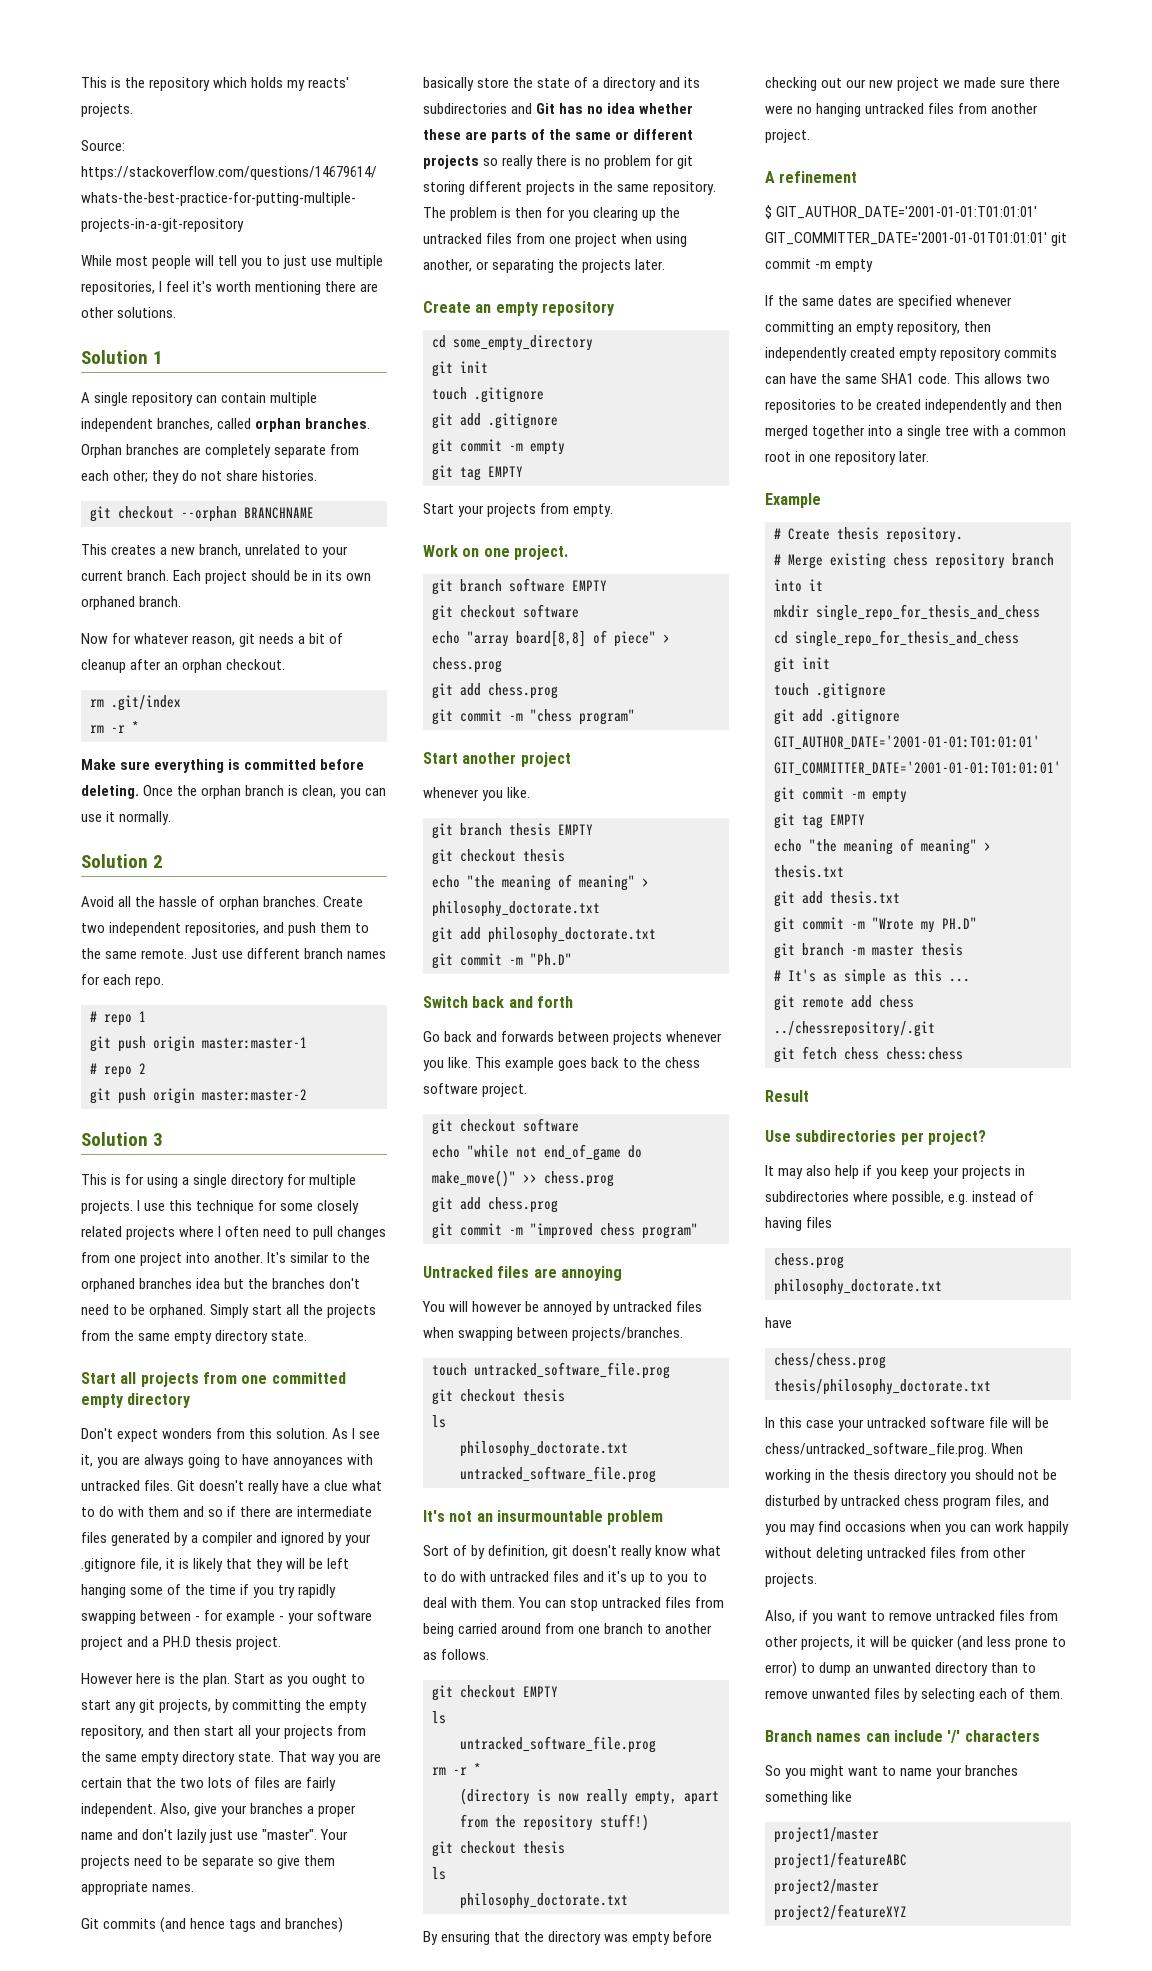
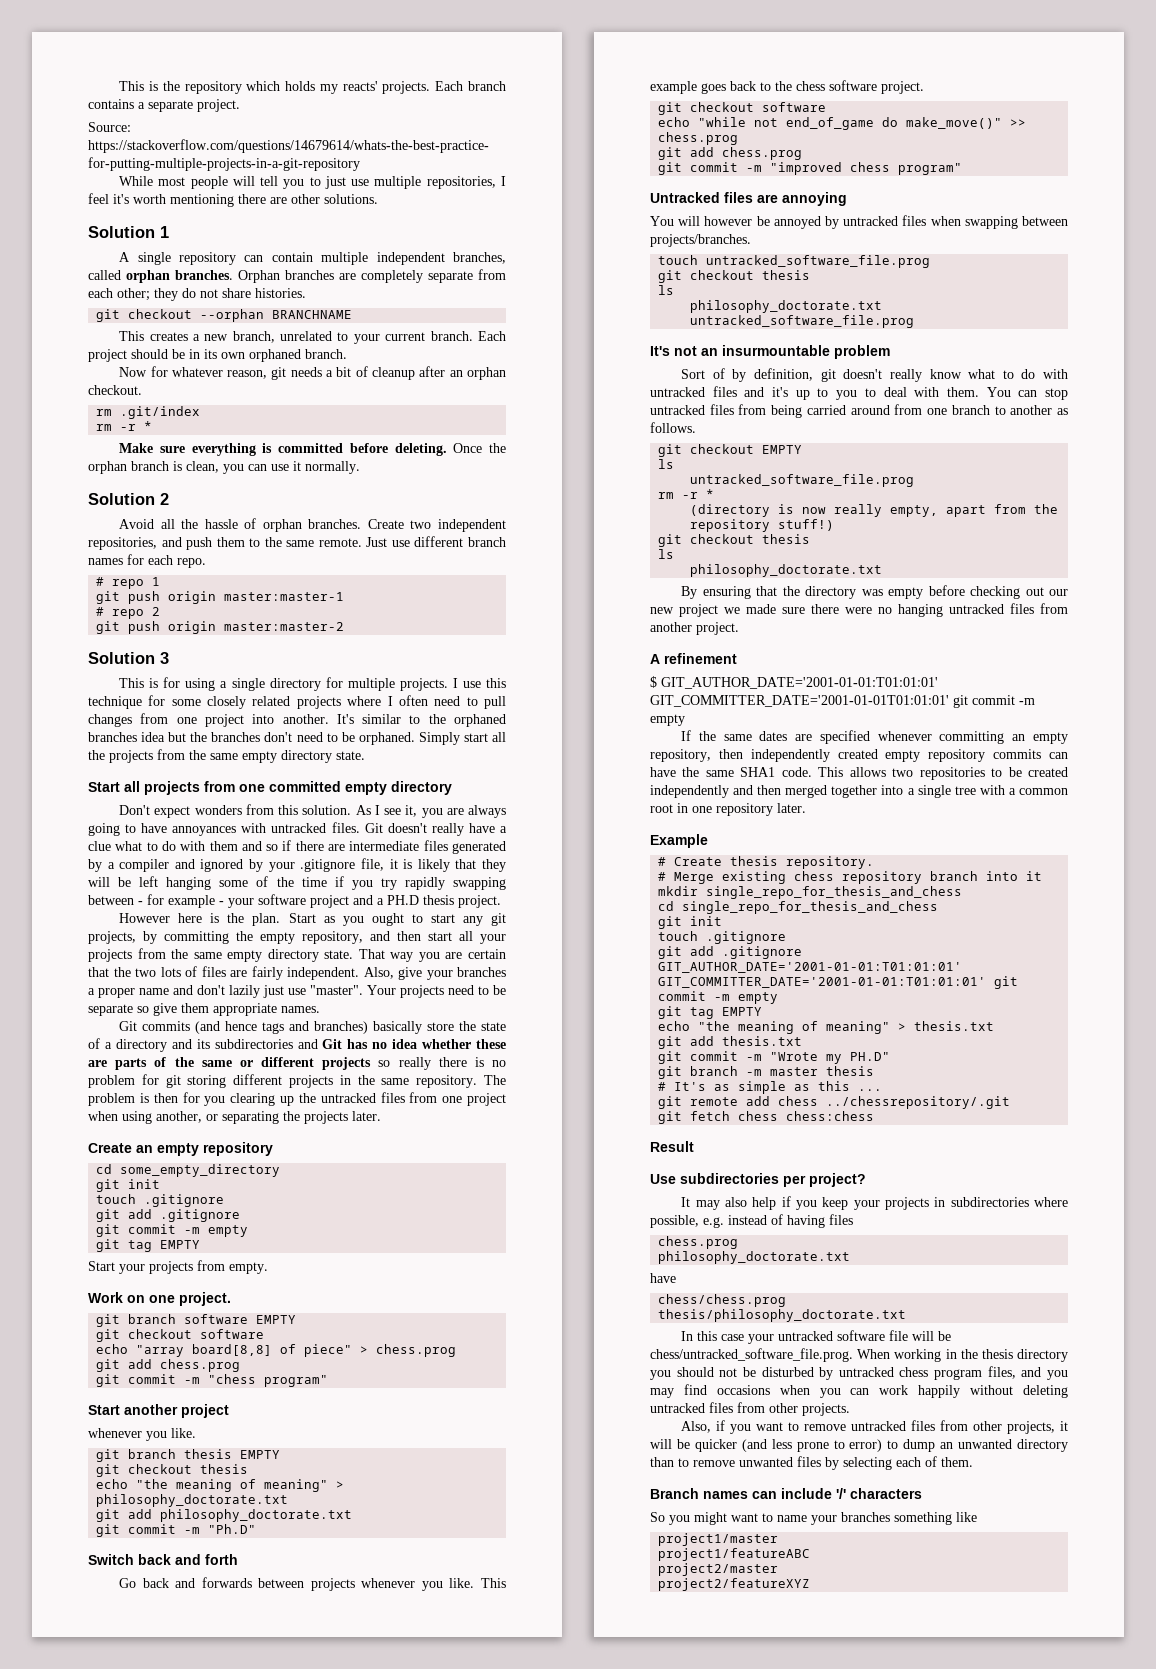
(133, 110) none -> [435,81,506,91] [88,99,240,112] Each branch contains a separate project.

